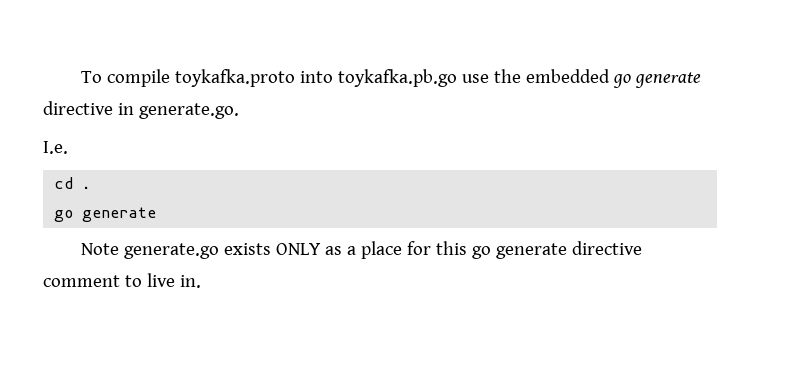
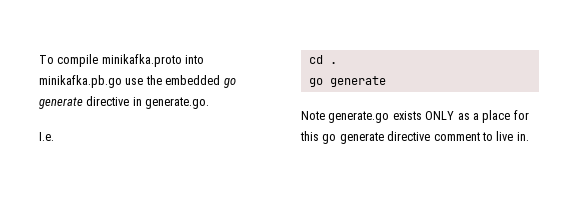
[175,69,458,87] toykafka.proto into toykafka.pb.go -> [101,54,205,67] [39,75,122,88] minikafka.proto into minikafka.pb.go

